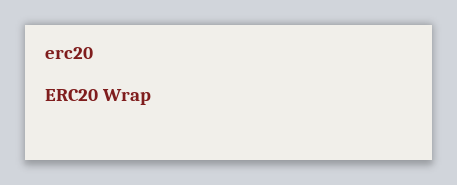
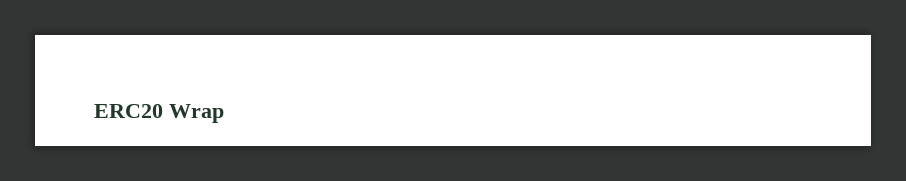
[45,47,93,59] erc20 // -> (94, 111) none

